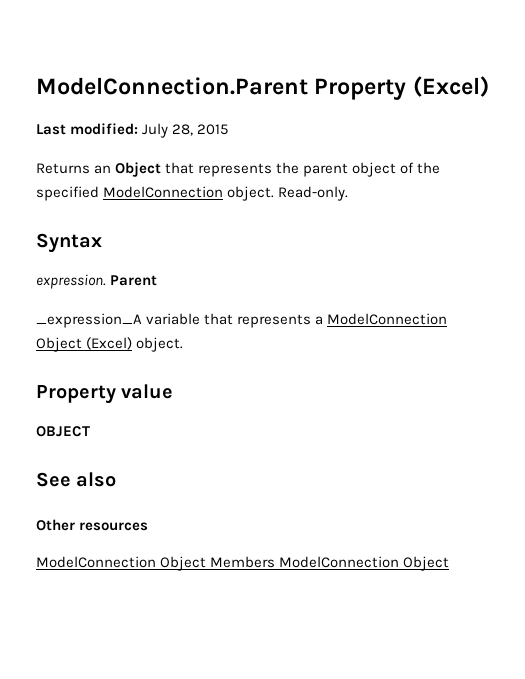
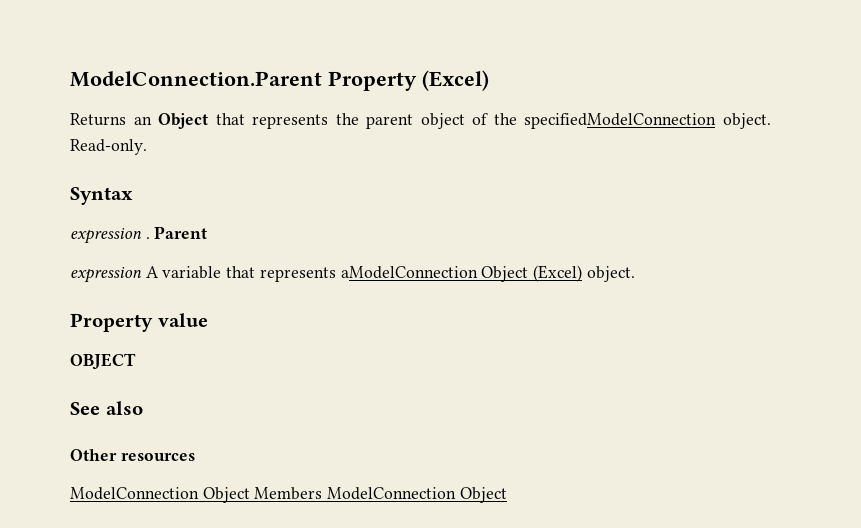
[36,123,229,138] // Last modified: July 28, 2015 -> (489, 80) none
[36,186,224,201] specified ModelConnection -> [524,113,717,129] specifiedModelConnection
[36,274,106,289] expression. -> [70,228,150,244] expression .
[36,313,142,328] _expression_A -> [70,266,159,283] expression A
[315,313,448,325] a ModelConnection -> [340,266,478,279] aModelConnection

